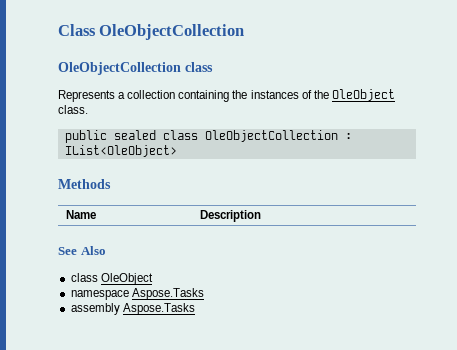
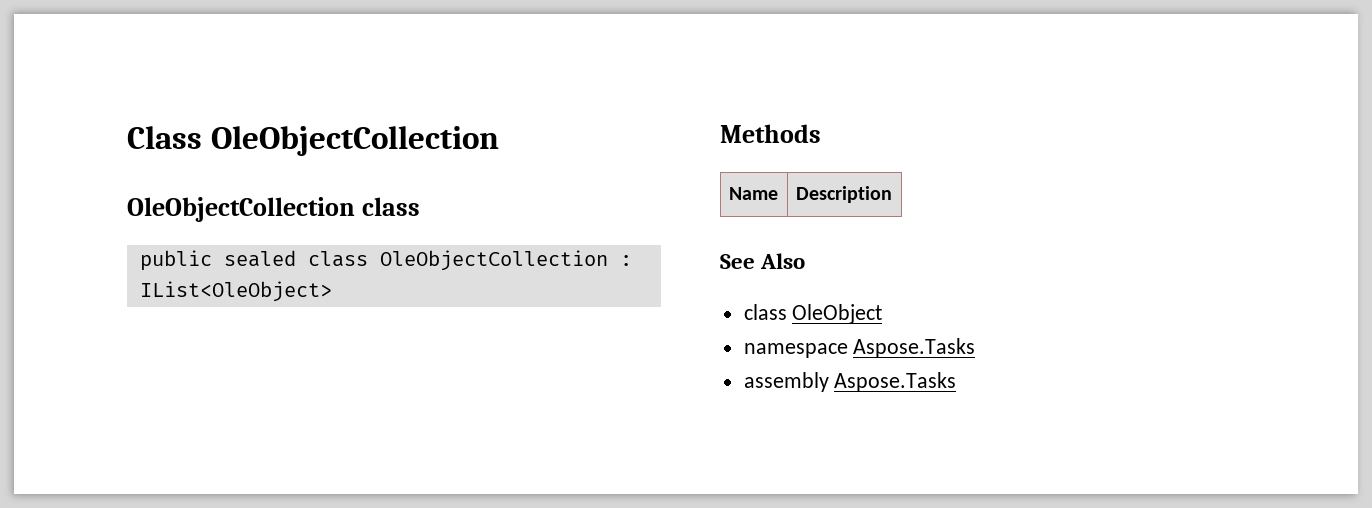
[58,89,395,102] [58,105,88,114] // Represents a collection containing the instances of the OleObject class. -> (421, 206) none

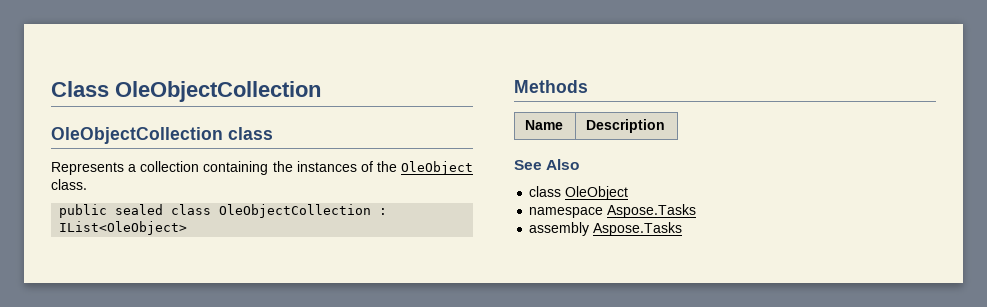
(421, 206) none -> [51,161,473,175] [51,179,87,190] // Represents a collection containing the instances of the OleObject class.

